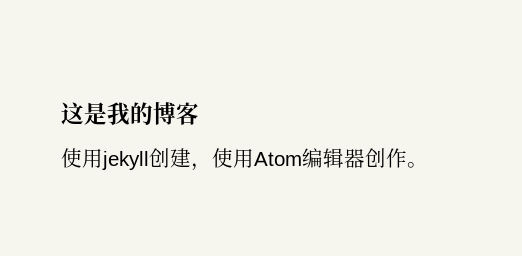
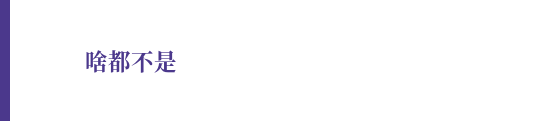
[61,102,199,126] [61,148,428,171] 这是我的博客 // 使用jekyll创建，使用Atom编辑器创作。 -> [85,50,177,73] 啥都不是

